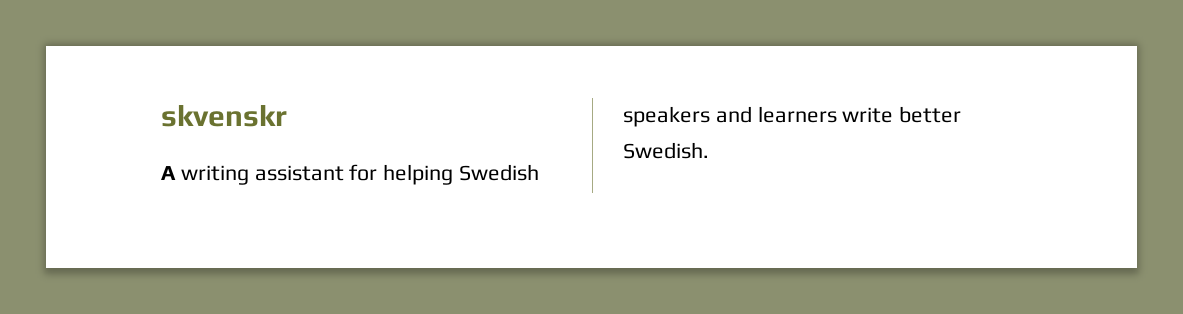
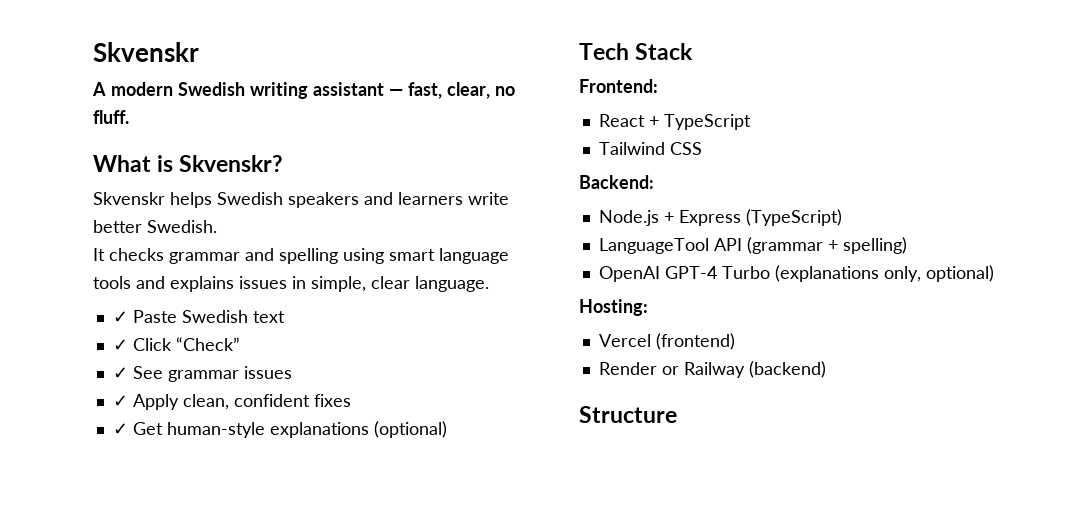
[161,105,287,127] skvenskr -> [93,42,199,62] Skvenskr
[180,164,454,185] writing assistant for helping -> [111,82,515,99] [93,110,129,124] [93,155,284,172] [93,192,212,208] modern Swedish writing assistant — fast, clear, no fluff. // What is Skvenskr? // Skvenskr helps
(709, 150) none -> [93,248,509,264] [93,276,489,292] [112,310,285,323] [112,337,240,351] [112,366,292,382] [112,394,351,410] [112,421,447,438] [579,43,694,60] [579,79,658,93] [598,114,751,130] [598,142,702,155] [579,175,654,189] [598,209,842,226] [598,237,907,254] [598,265,994,282] [579,299,648,316] [598,333,735,350] [598,361,826,378] [579,406,677,423] // It checks grammar and spelling using smart language tools and explains issues in simple, clear language. // ✓ Paste Swedish text // ✓ Click “Check” // ✓ See grammar issues // ✓ Apply clean, confident fixes // ✓ Get human-style explanations (optional) // Tech Stack // Frontend: // React + TypeScript // Tailwind CSS // Backend: // Node.js + Express (TypeScript) // LanguageTool API (grammar + spelling) // OpenAI GPT-4 Turbo (explanations only, optional) // Hosting: // Vercel (frontend) // Render or Railway (backend) // Structure

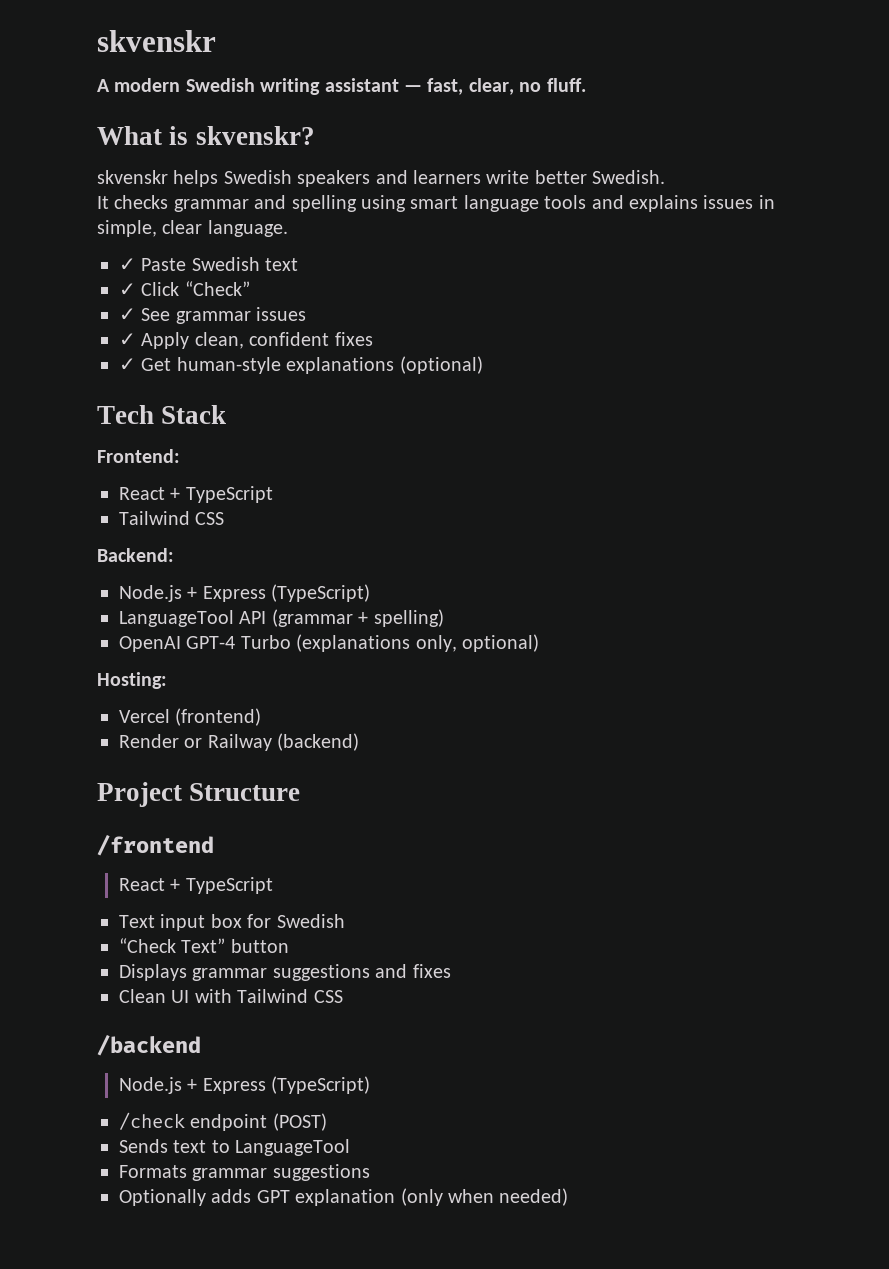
[93,42,199,62] Skvenskr -> [97,30,216,52] skvenskr
[179,155,284,172] [93,192,165,205] Skvenskr? // Skvenskr -> [195,126,315,145] [97,170,168,184] skvenskr? // skvenskr
(826, 369) none -> [97,782,182,807] Project
(677, 414) none -> [97,834,214,856] [119,877,273,894] [119,914,345,931] [119,938,289,953] [119,964,451,981] [119,989,343,1003] [97,1034,201,1056] [119,1076,371,1094] [119,1112,327,1131] [119,1139,351,1156] [119,1164,370,1181] [119,1188,569,1206] // /frontend // React + TypeScript // Text input box for Swedish // “Check Text” button // Displays grammar suggestions and fixes // Clean UI with Tailwind CSS // /backend // Node.js + Express (TypeScript) // /check endpoint (POST) // Sends text to LanguageTool // Formats grammar suggestions // Optionally adds GPT explanation (only when needed)

